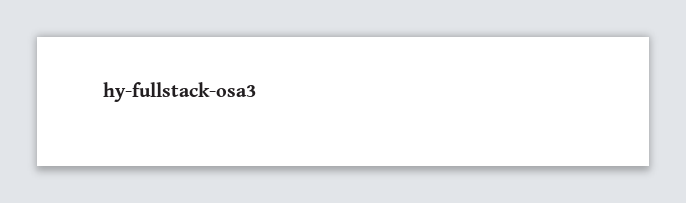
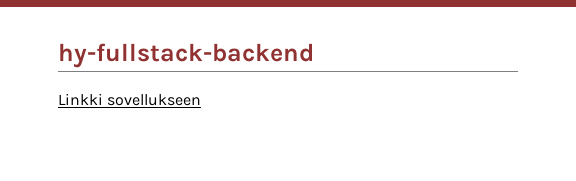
[103,82,256,102] hy-fullstack-osa3 -> [58,43,314,68] [58,93,202,106] hy-fullstack-backend // Linkki sovellukseen

